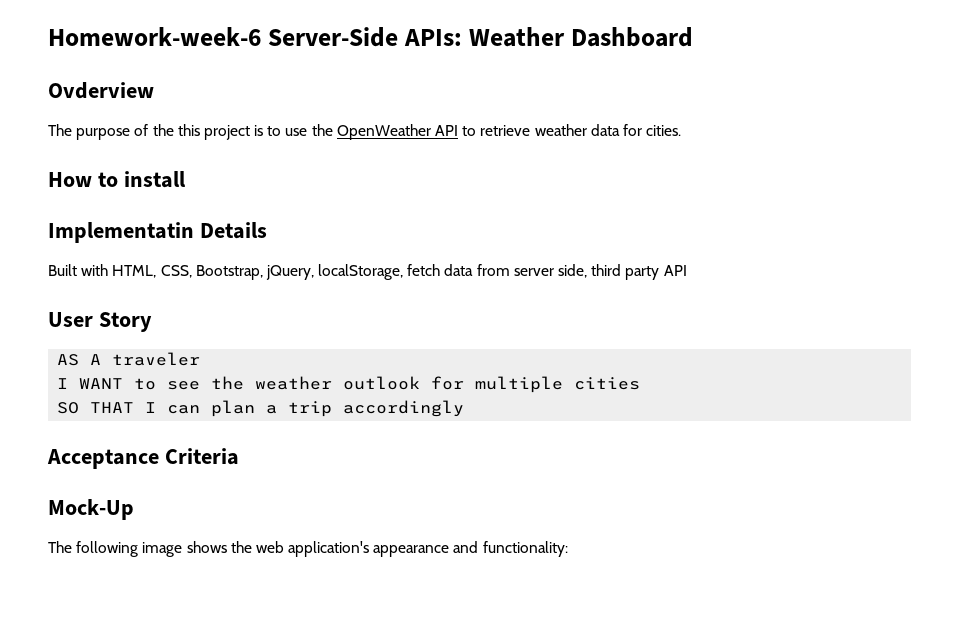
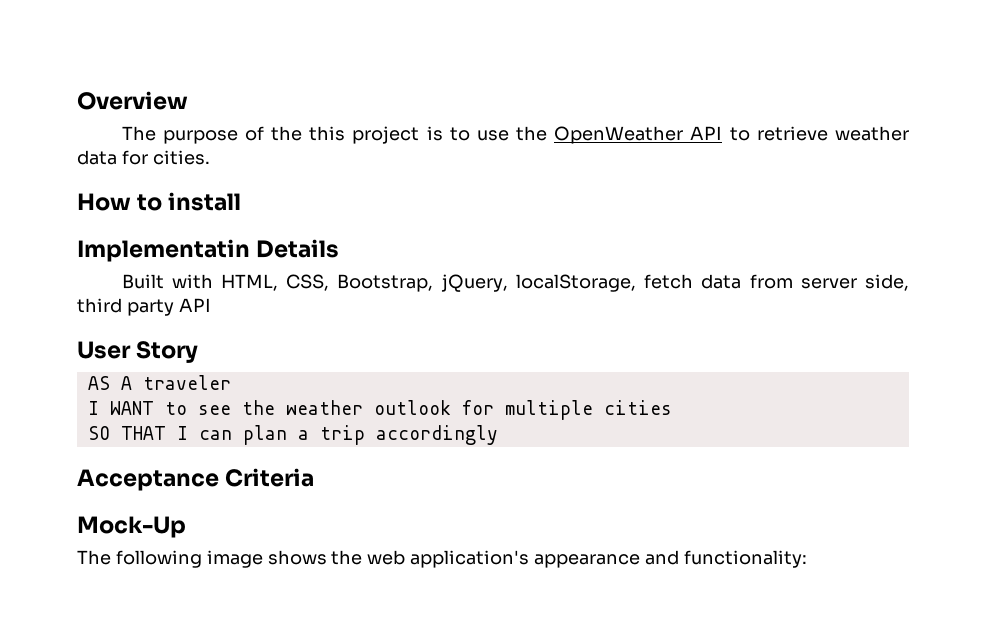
[48,27,693,47] [48,82,154,99] Homework-week-6 Server-Side APIs: Weather Dashboard // Ovderview -> [77,91,188,110] Overview

